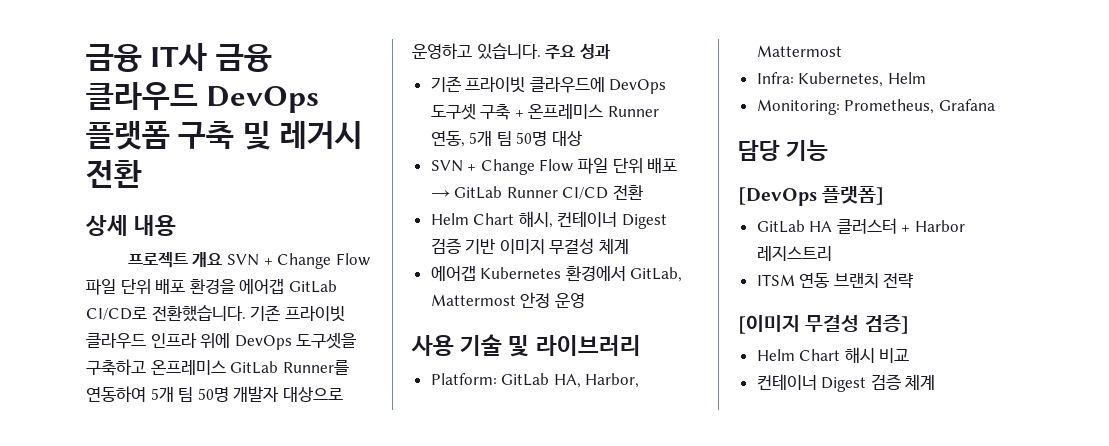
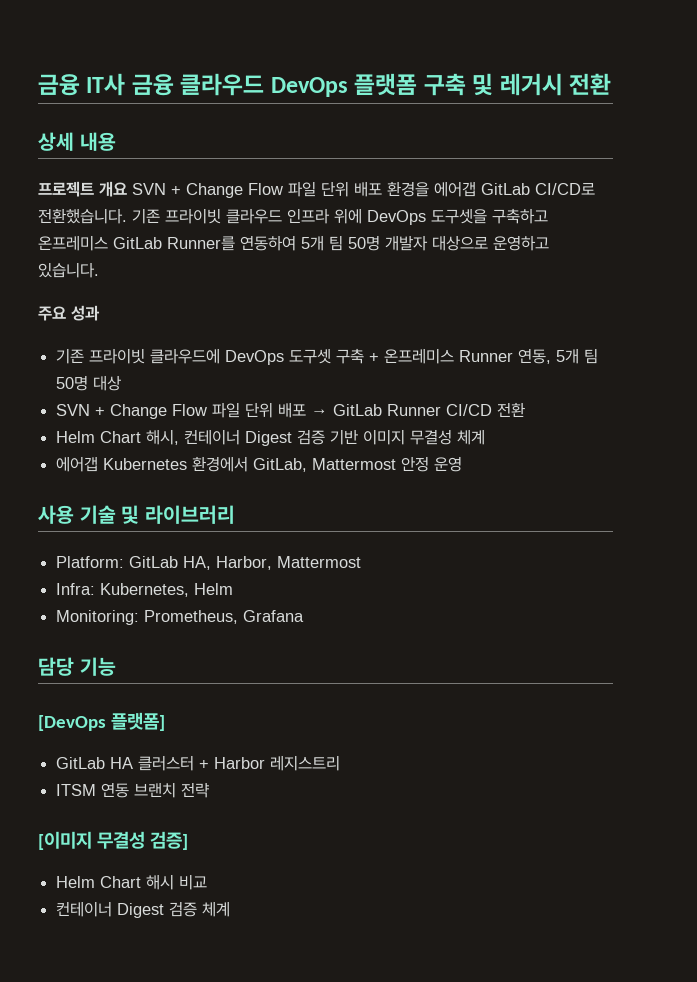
(541, 51) none -> (99, 270) //

